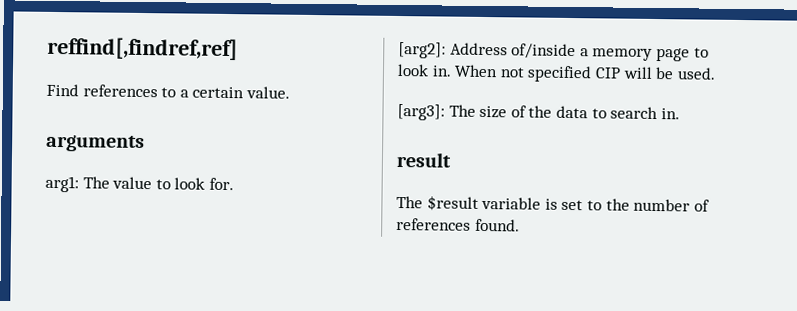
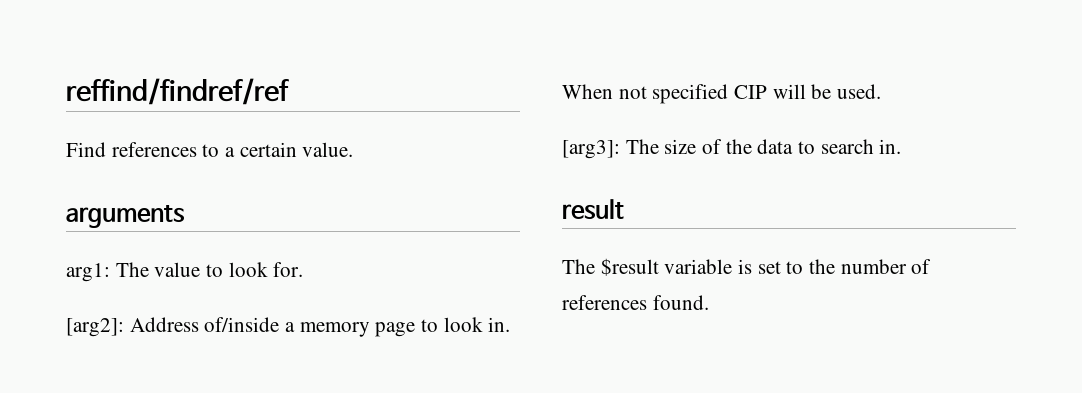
[47,36,238,61] reffind[,findref,ref] -> [66,78,289,105] reffind/findref/ref

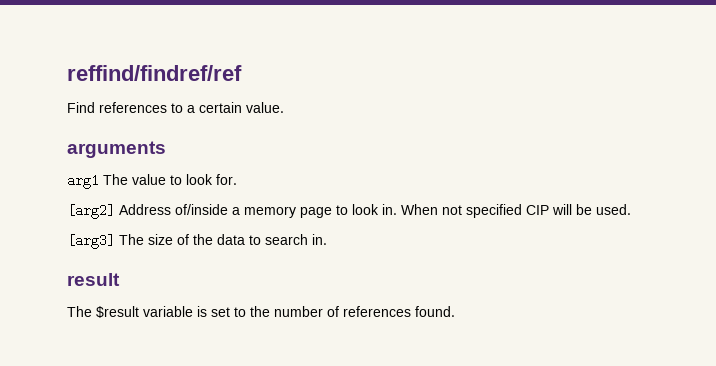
[66,263,110,282] arg1: -> [67,174,99,189] arg1
[66,318,124,337] [arg2]: -> [67,204,115,219] [arg2]
[562,140,620,159] [arg3]: -> [67,234,115,249] [arg3]

